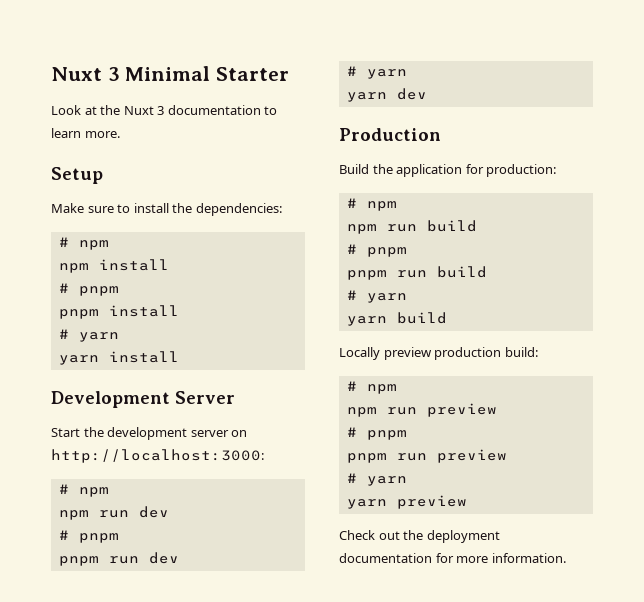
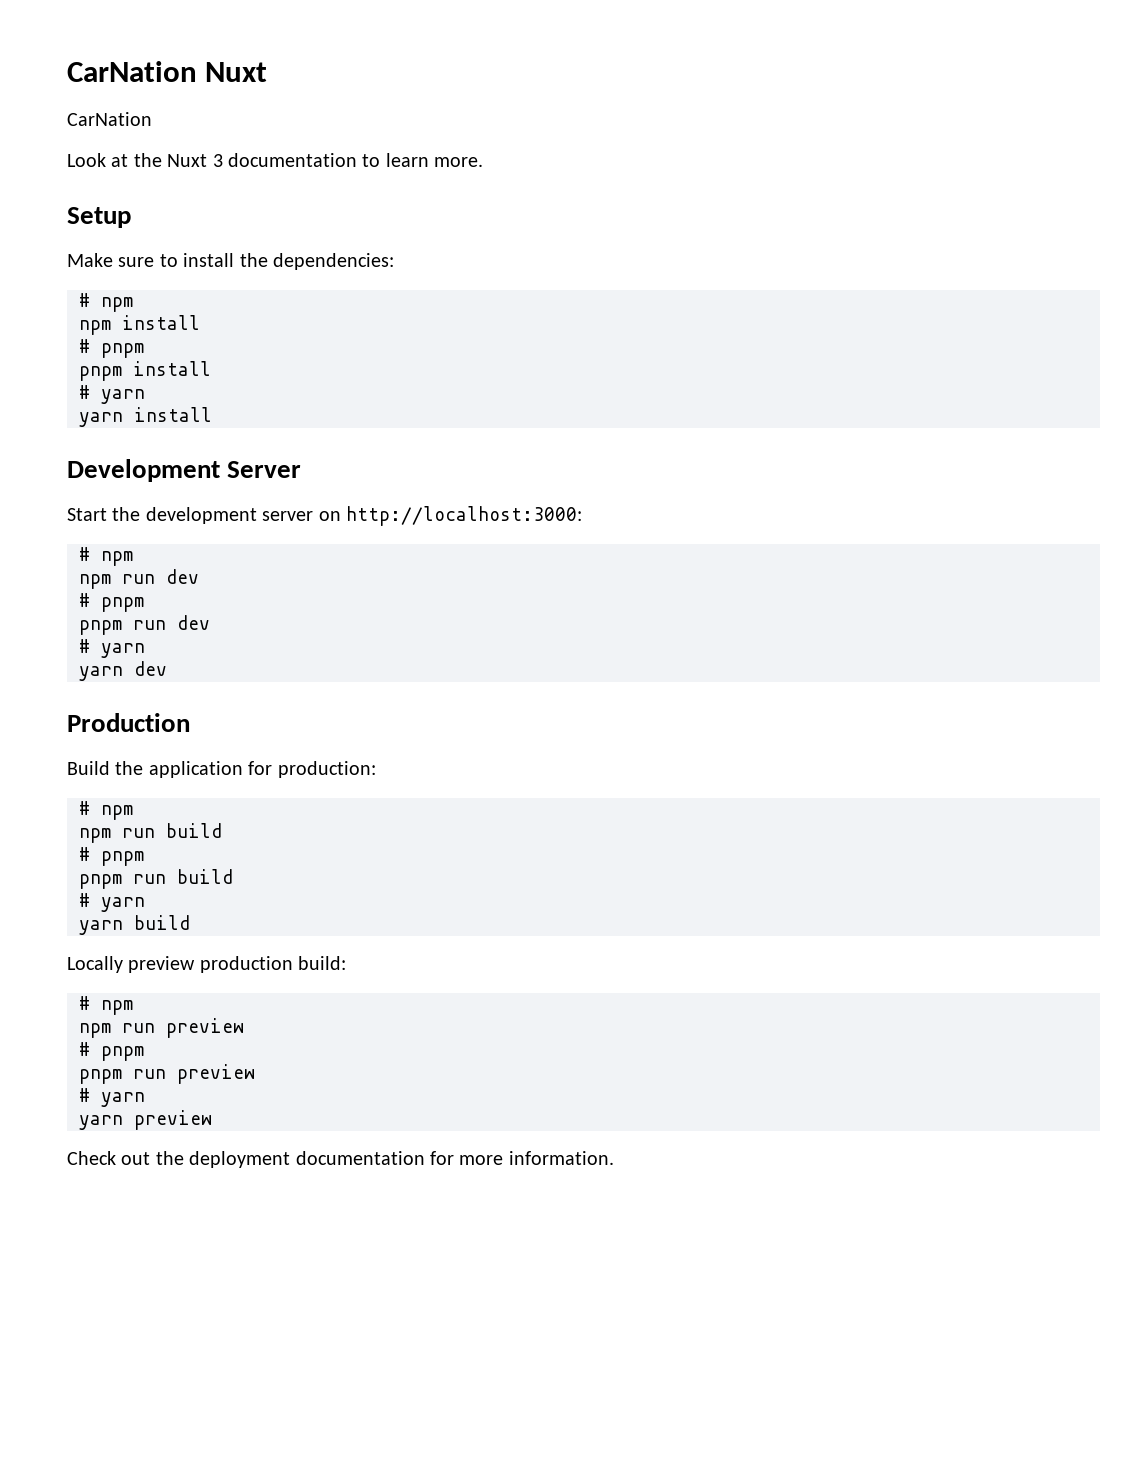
[51,66,290,81] Nuxt 3 Minimal Starter -> [67,61,268,82] [67,112,152,126] CarNation Nuxt // CarNation

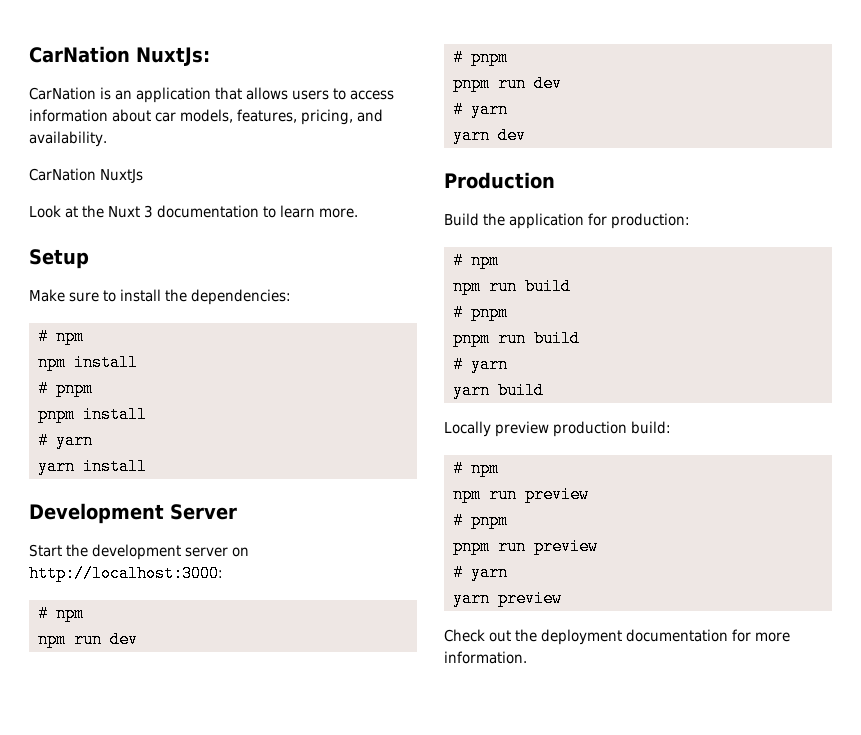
[67,61,268,82] [67,112,152,126] CarNation Nuxt // CarNation -> [29,46,210,66] [29,87,394,103] [29,109,383,125] [29,131,107,147] [29,168,143,183] CarNation NuxtJs: // CarNation is an application that allows users to access information about car models, features, pricing, and availability. // CarNation NuxtJs

